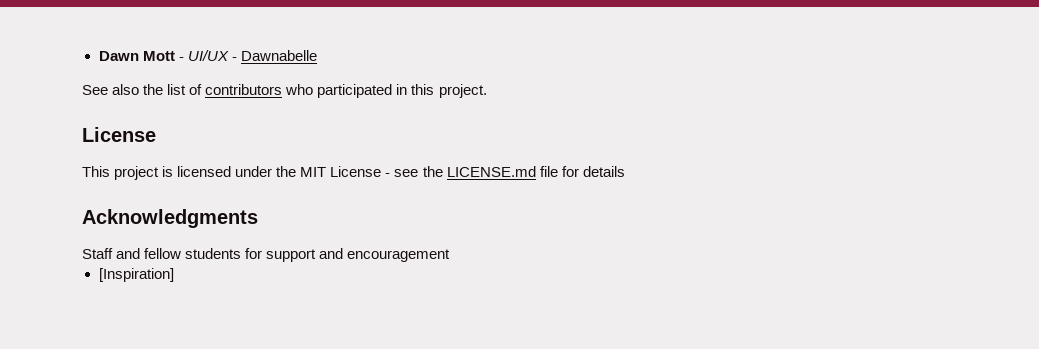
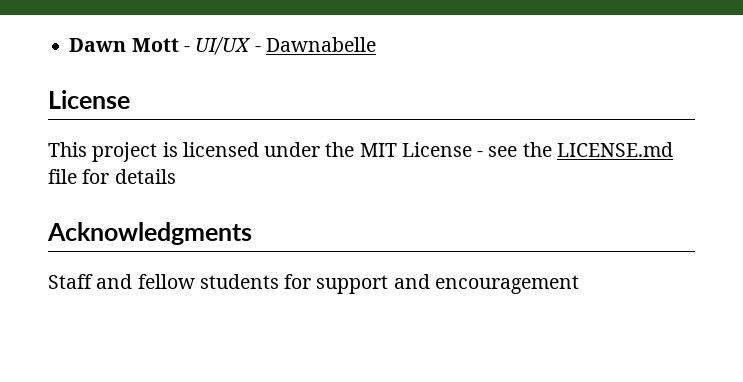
[82,84,487,98] // See also the list of contributors who participated in this project. -> (376, 44) none
[98,268,174,282] // [Inspiration] -> (579, 284) none

